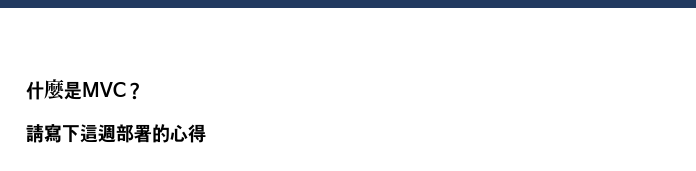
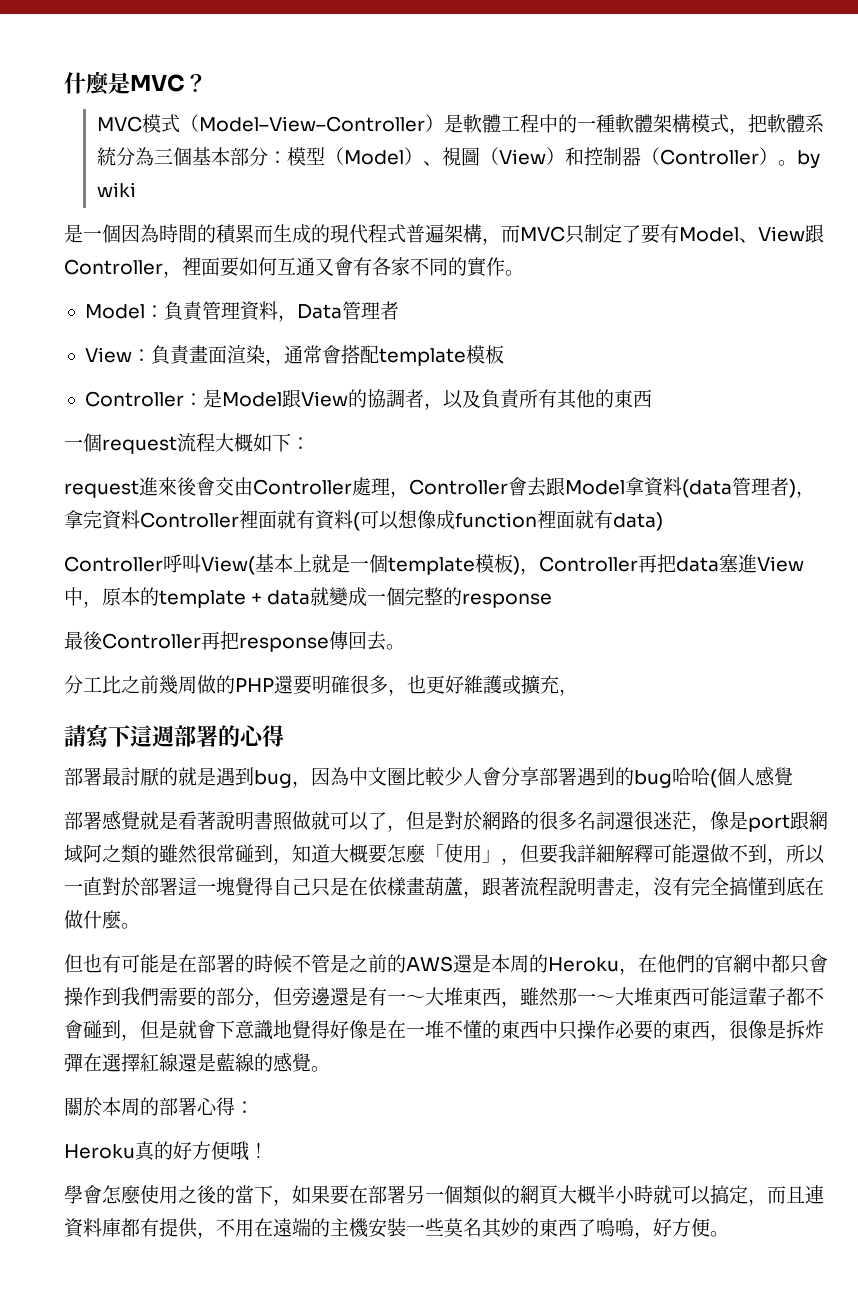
(144, 91) none -> [96,114,824,135] [96,147,820,168] [96,182,136,197] [64,224,824,245] [64,257,524,278] [84,301,399,322] [84,344,504,366] [84,389,652,410] [64,433,310,454] [64,477,815,498] [64,509,663,531] [64,554,804,575] [64,587,553,608] [64,631,405,652] [64,675,578,696] // MVC模式（Model–View–Controller）是軟體工程中的一種軟體架構模式，把軟體系統分為三個基本部分：模型（Model）、視圖（View）和控制器（Controller）。by wiki // 是一個因為時間的積累而生成的現代程式普遍架構，而MVC只制定了要有Model、View跟Controller，裡面要如何互通又會有各家不同的實作。 // Model：負責管理資料，Data管理者 // View：負責畫面渲染，通常會搭配template模板 // Controller：是Model跟View的協調者，以及負責所有其他的東西 // 一個request流程大概如下： // request進來後會交由Controller處理，Controller會去跟Model拿資料(data管理者)，拿完資料Controller裡面就有資料(可以想像成function裡面就有data) // Controller呼叫View(基本上就是一個template模板)，Controller再把data塞進View中，原本的template + data就變成一個完整的response // 最後Controller再把response傳回去。 // 分工比之前幾周做的PHP還要明確很多，也更好維護或擴充，
(206, 133) none -> [64,767,793,788] [64,811,828,832] [64,844,825,865] [64,877,824,898] [64,910,140,930] [64,954,828,975] [64,987,824,1008] [64,1020,824,1041] [64,1053,330,1072] [64,1097,254,1117] [64,1141,268,1161] [64,1185,824,1206] [64,1218,729,1239] // 部署最討厭的就是遇到bug，因為中文圈比較少人會分享部署遇到的bug哈哈(個人感覺 // 部署感覺就是看著說明書照做就可以了，但是對於網路的很多名詞還很迷茫，像是port跟網域阿之類的雖然很常碰到，知道大概要怎麼「使用」，但要我詳細解釋可能還做不到，所以一直對於部署這一塊覺得自己只是在依樣畫葫蘆，跟著流程說明書走，沒有完全搞懂到底在做什麼。 // 但也有可能是在部署的時候不管是之前的AWS還是本周的Heroku，在他們的官網中都只會操作到我們需要的部分，但旁邊還是有一～大堆東西，雖然那一～大堆東西可能這輩子都不會碰到，但是就會下意識地覺得好像是在一堆不懂的東西中只操作必要的東西，很像是拆炸彈在選擇紅線還是藍線的感覺。 // 關於本周的部署心得： // Heroku真的好方便哦！ // 學會怎麼使用之後的當下，如果要在部署另一個類似的網頁大概半小時就可以搞定，而且連資料庫都有提供，不用在遠端的主機安裝一些莫名其妙的東西了嗚嗚，好方便。

